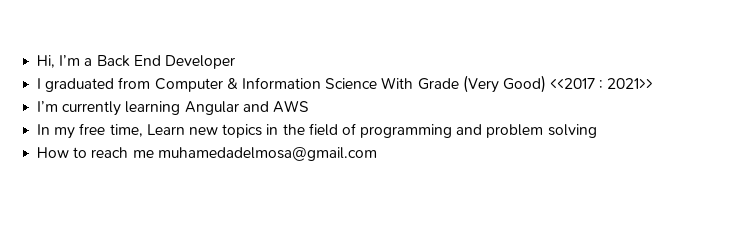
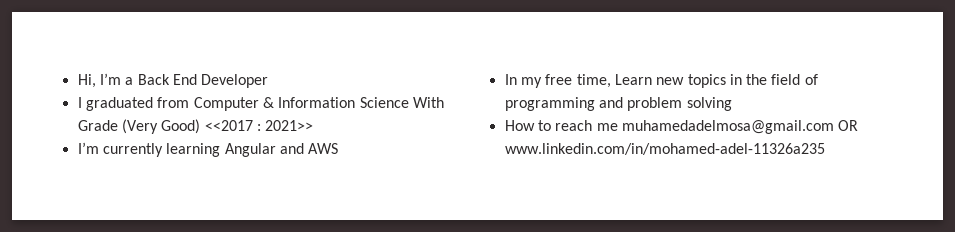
(377, 154) none -> [838,120,859,131] [504,143,825,155] OR www.linkedin.com/in/mohamed-adel-11326a235

